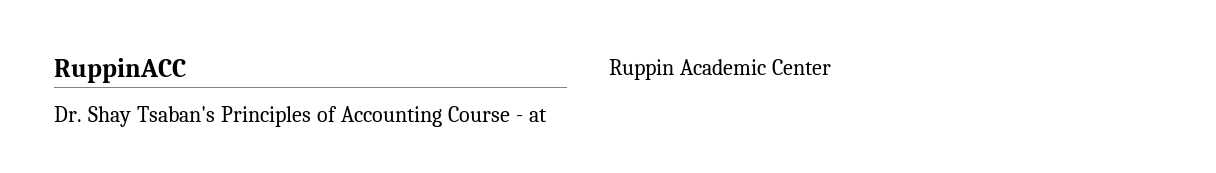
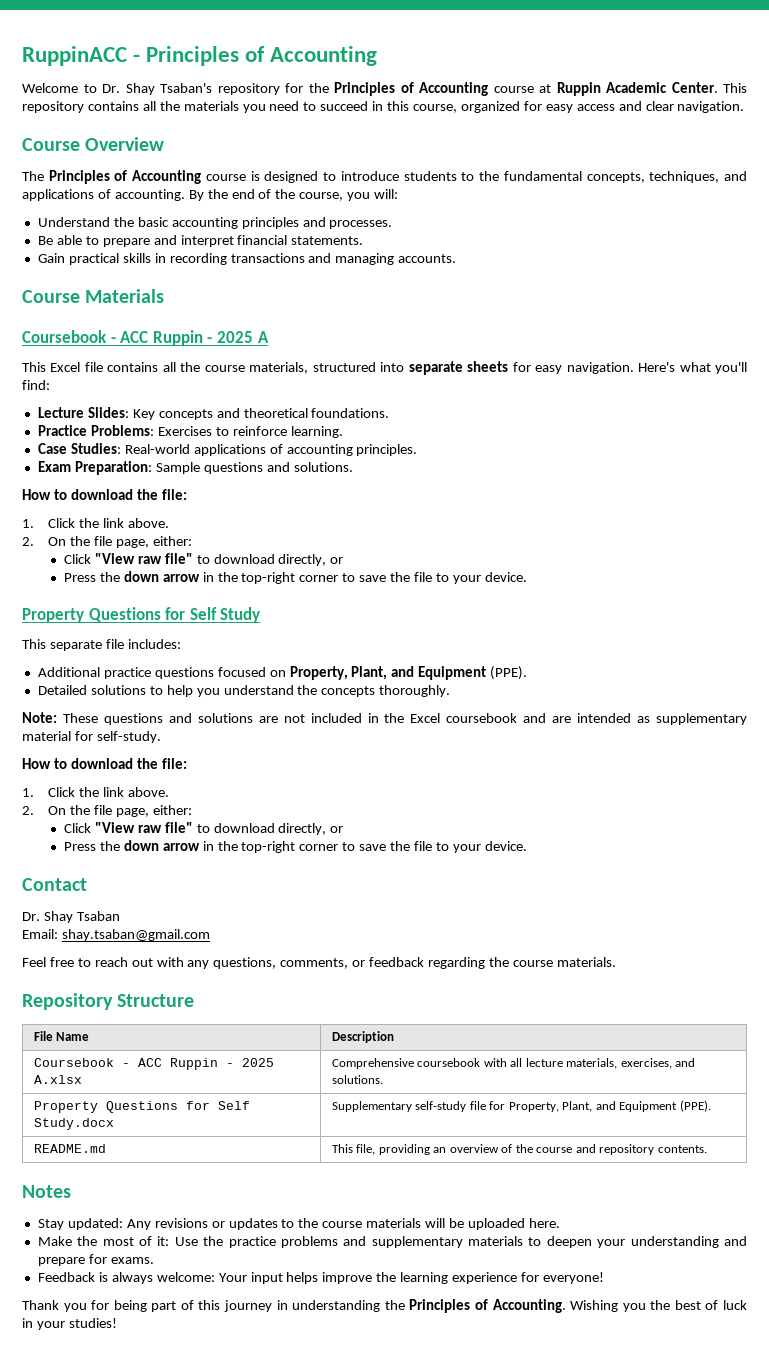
[54,106,547,127] [609,59,831,80] // Dr. Shay Tsaban's Principles of Accounting Course - at Ruppin Academic Center -> [133,46,378,66] [22,82,747,96] [22,101,745,113] [22,137,165,151] [22,170,748,184] [22,189,399,201] [37,217,393,229] [37,235,364,247] [37,253,457,265] [22,289,165,303] [22,330,269,346] [22,361,748,375] [22,380,50,390] [37,407,390,420] [37,425,343,438] [37,443,418,456] [37,461,353,475] [22,489,187,500] [22,518,169,528] [22,536,192,548] [63,553,344,566] [63,571,527,584] [22,607,261,623] [22,639,181,651] [37,666,528,680] [37,685,451,697] [22,712,747,725] [22,731,161,743] [22,758,187,769] [22,787,169,797] [22,805,192,817] [63,822,344,835] [63,840,527,853] [22,878,87,891] [22,911,120,923] [22,929,210,941] [22,957,616,969] [22,993,195,1010] [33,1031,90,1041] [331,1031,394,1043] [33,1058,274,1070] [33,1075,82,1084] [331,1058,696,1069] [331,1075,383,1084] [33,1101,250,1113] [33,1118,114,1130] [331,1100,711,1112] [33,1144,106,1153] [331,1144,707,1155] [22,1185,71,1198] [37,1218,560,1230] [37,1236,747,1248] [37,1254,154,1266] [37,1272,604,1284] [22,1299,747,1313] [22,1318,117,1330] - Principles of Accounting // Welcome to Dr. Shay Tsaban's repository for the Principles of Accounting course at Ruppin Academic Center. This repository contains all the materials you need to succeed in this course, organized for easy access and clear navigation. // Course Overview // The Principles of Accounting course is designed to introduce students to the fundamental concepts, techniques, and applications of accounting. By the end of the course, you will: // Understand the basic accounting principles and processes. // Be able to prepare and interpret financial statements. // Gain practical skills in recording transactions and managing accounts. // Course Materials // Coursebook - ACC Ruppin - 2025 A // This Excel file contains all the course materials, structured into separate sheets for easy navigation. Here's what you'll find: // Lecture Slides: Key concepts and theoretical foundations. // Practice Problems: Exercises to reinforce learning. // Case Studies: Real-world applications of accounting principles. // Exam Preparation: Sample questions and solutions. // How to download the file: // 1. Click the link above. // 2. On the file page, either: // Click "View raw file" to download directly, or // Press the down arrow in the top-right corner to save the file to your device. // Property Questions for Self Study // This separate file includes: // Additional practice questions focused on Property, Plant, and Equipment (PPE). // Detailed solutions to help you understand the concepts thoroughly. // Note: These questions and solutions are not included in the Excel coursebook and are intended as supplementary material for self-study. // How to download the file: // 1. Click the link above. // 2. On the file page, either: // Click "View raw file" to download directly, or // Press the down arrow in the top-right corner to save the file to your device. // Contact // Dr. Shay Tsaban // Email: shay.tsaban@gmail.com // Feel free to reach out with any questions, comments, or feedback regarding the course materials. // Repository Structure // File Name | Description // Coursebook - ACC Ruppin - 2025 A.xlsx | Comprehensive coursebook with all lecture materials, exercises, and solutions. // Property Questions for Self Study.docx | Supplementary self-study file for Property, Plant, and Equipment (PPE). // README.md | This file, providing an overview of the course and repository contents. // Notes // Stay updated: Any revisions or updates to the course materials will be uploaded here. // Make the most of it: Use the practice problems and supplementary materials to deepen your understanding and prepare for exams. // Feedback is always welcome: Your input helps improve the learning experience for everyone! // Thank you for being part of this journey in understanding the Principles of Accounting. Wishing you the best of luck in your studies!

